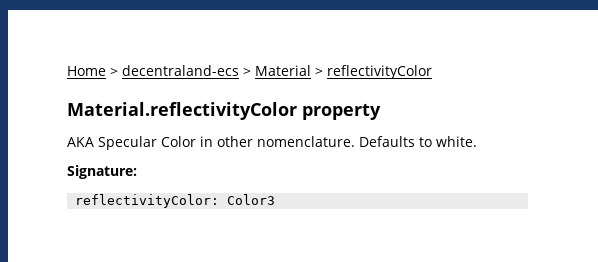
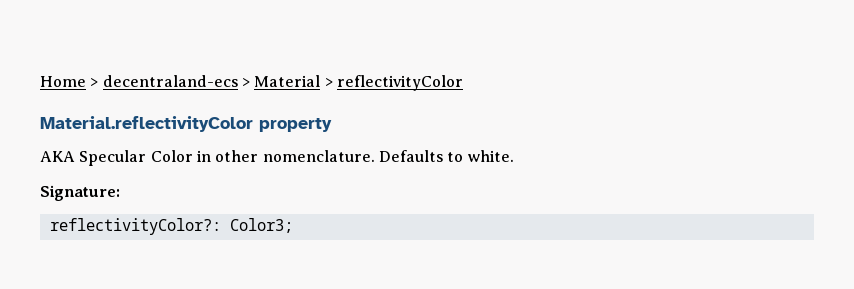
[75,194,276,208] reflectivityColor: Color3 -> [49,218,293,235] reflectivityColor?: Color3;

